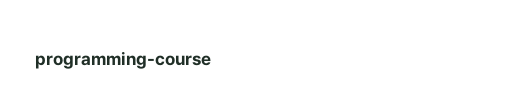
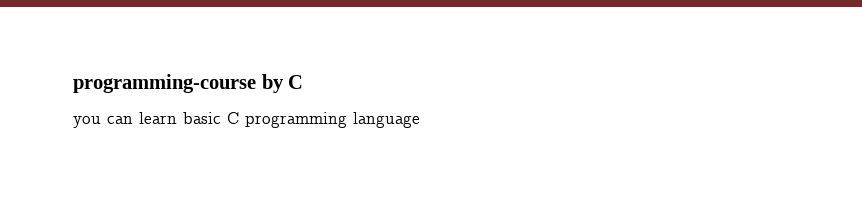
(211, 60) none -> [261,74,304,93] [73,112,420,128] by C // you can learn basic C programming language

